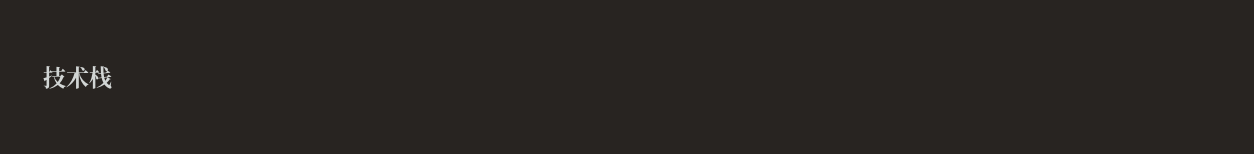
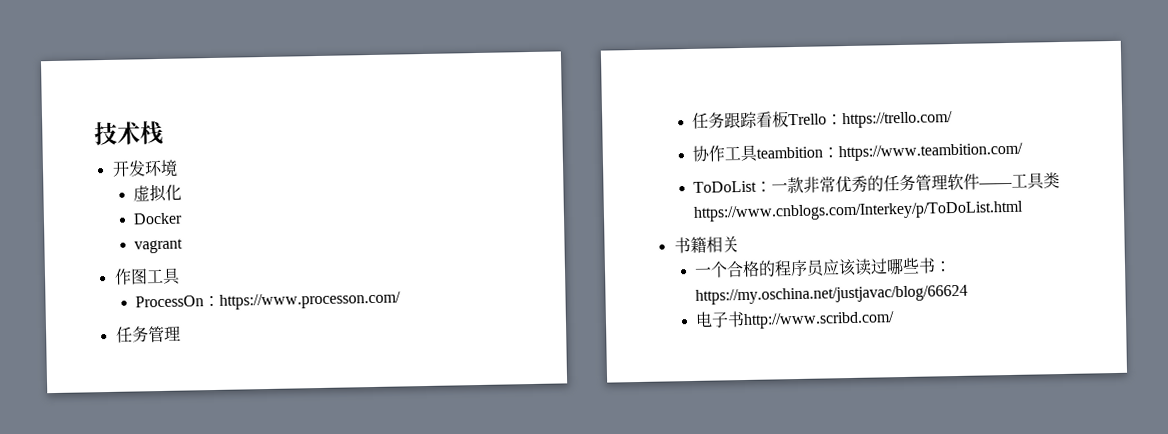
(112, 78) none -> [111,159,178,177] [133,183,183,203] [133,212,184,225] [134,238,184,254] [113,267,181,285] [135,291,402,310] [114,325,181,343] [692,111,954,129] [692,142,1024,163] [693,172,1061,194] [693,200,1025,222] [673,236,739,254] [694,257,953,278] [695,284,969,305] [695,310,896,330] // 开发环境 // 虚拟化 // Docker // vagrant // 作图工具 // ProcessOn：https://www.processon.com/ // 任务管理 // 任务跟踪看板Trello：https://trello.com/ // 协作工具teambition：https://www.teambition.com/ // ToDoList：一款非常优秀的任务管理软件——工具类https://www.cnblogs.com/Interkey/p/ToDoList.html // 书籍相关 // 一个合格的程序员应该读过哪些书：https://my.oschina.net/justjavac/blog/66624 // 电子书http://www.scribd.com/

